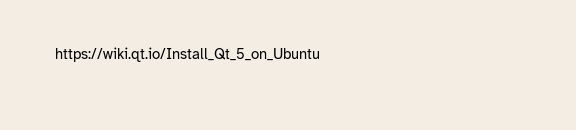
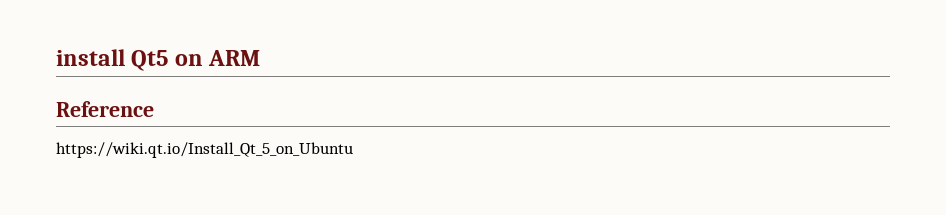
(55, 54) none -> [56,49,261,71] [56,101,154,117] install Qt5 on ARM // Reference //

